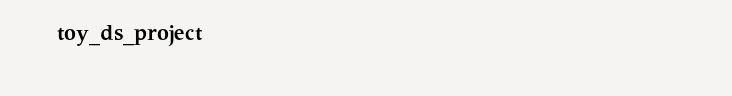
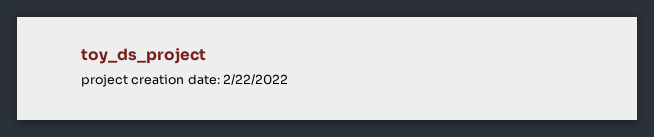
(203, 35) none -> [81,74,289,87] // project creation date: 2/22/2022

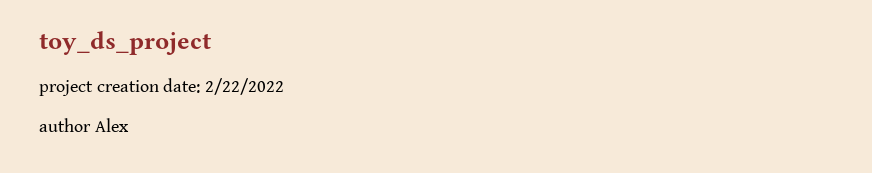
(289, 79) none -> [39,118,129,132] // author Alex

